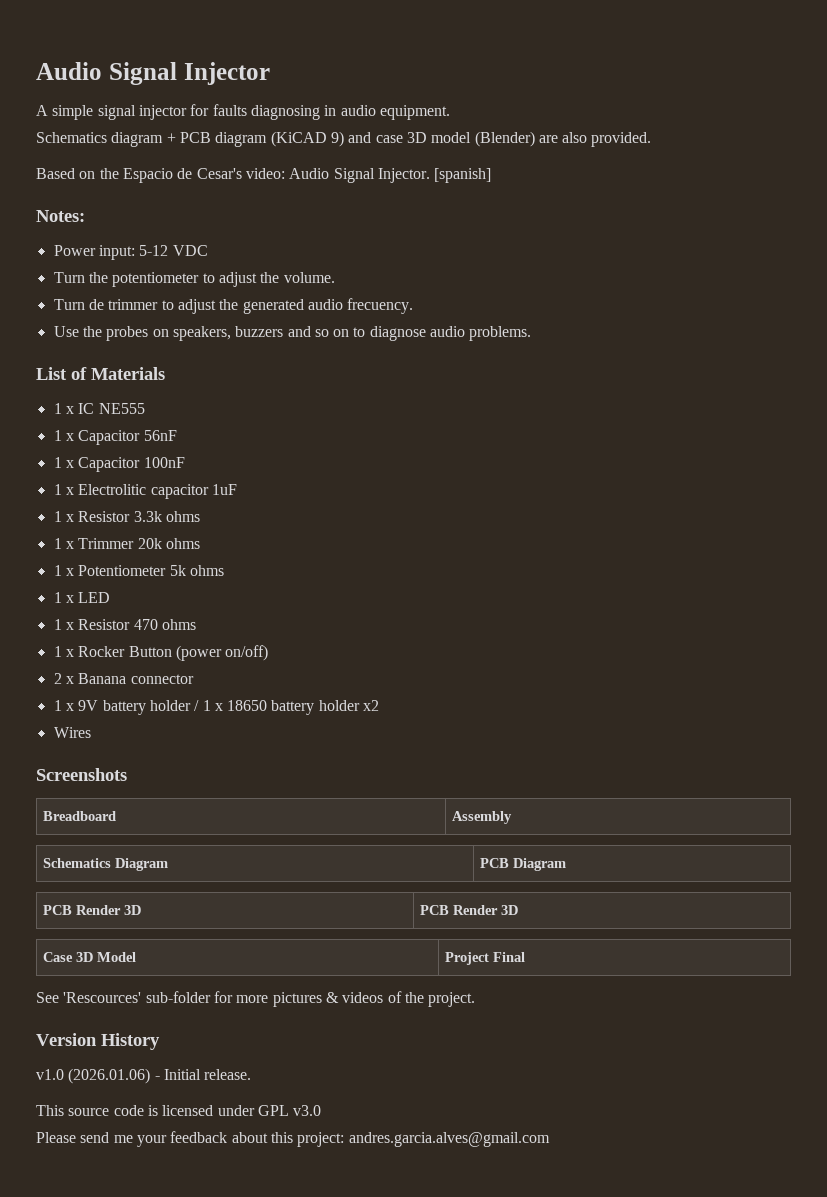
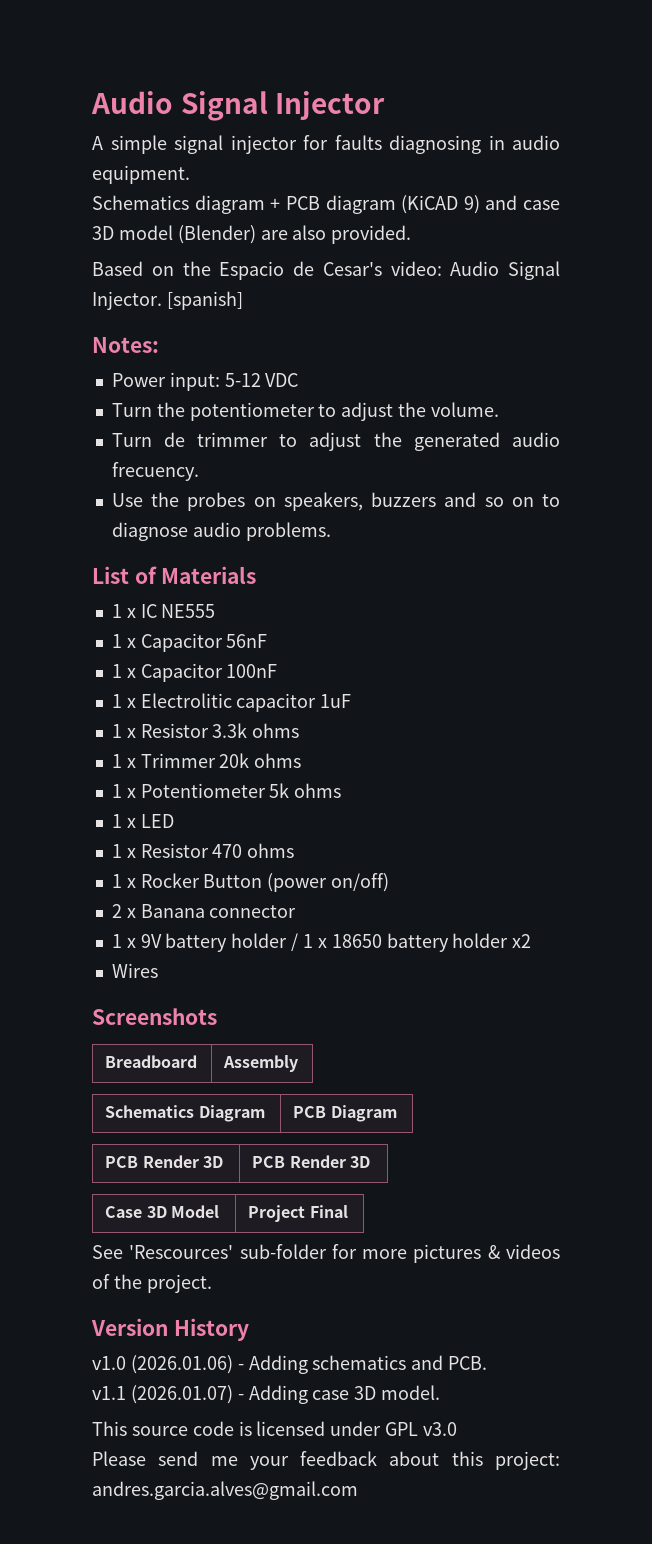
[163,1069,252,1080] Initial release. -> [248,1355,488,1374] [92,1385,441,1404] Adding schematics and PCB. // v1.1 (2026.01.07) - Adding case 3D model.

